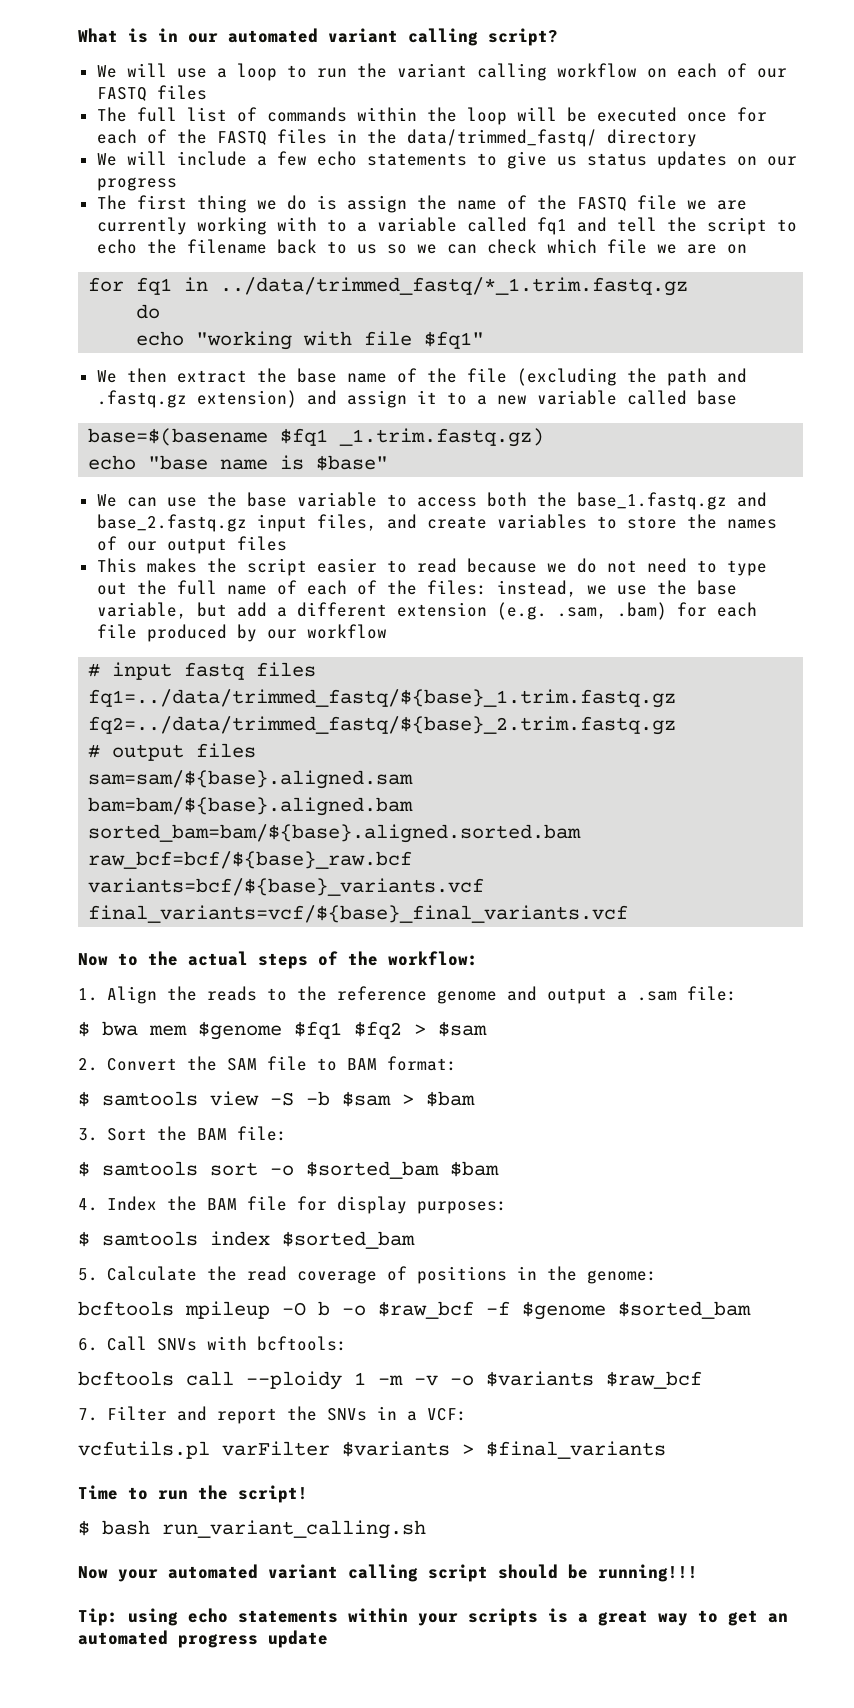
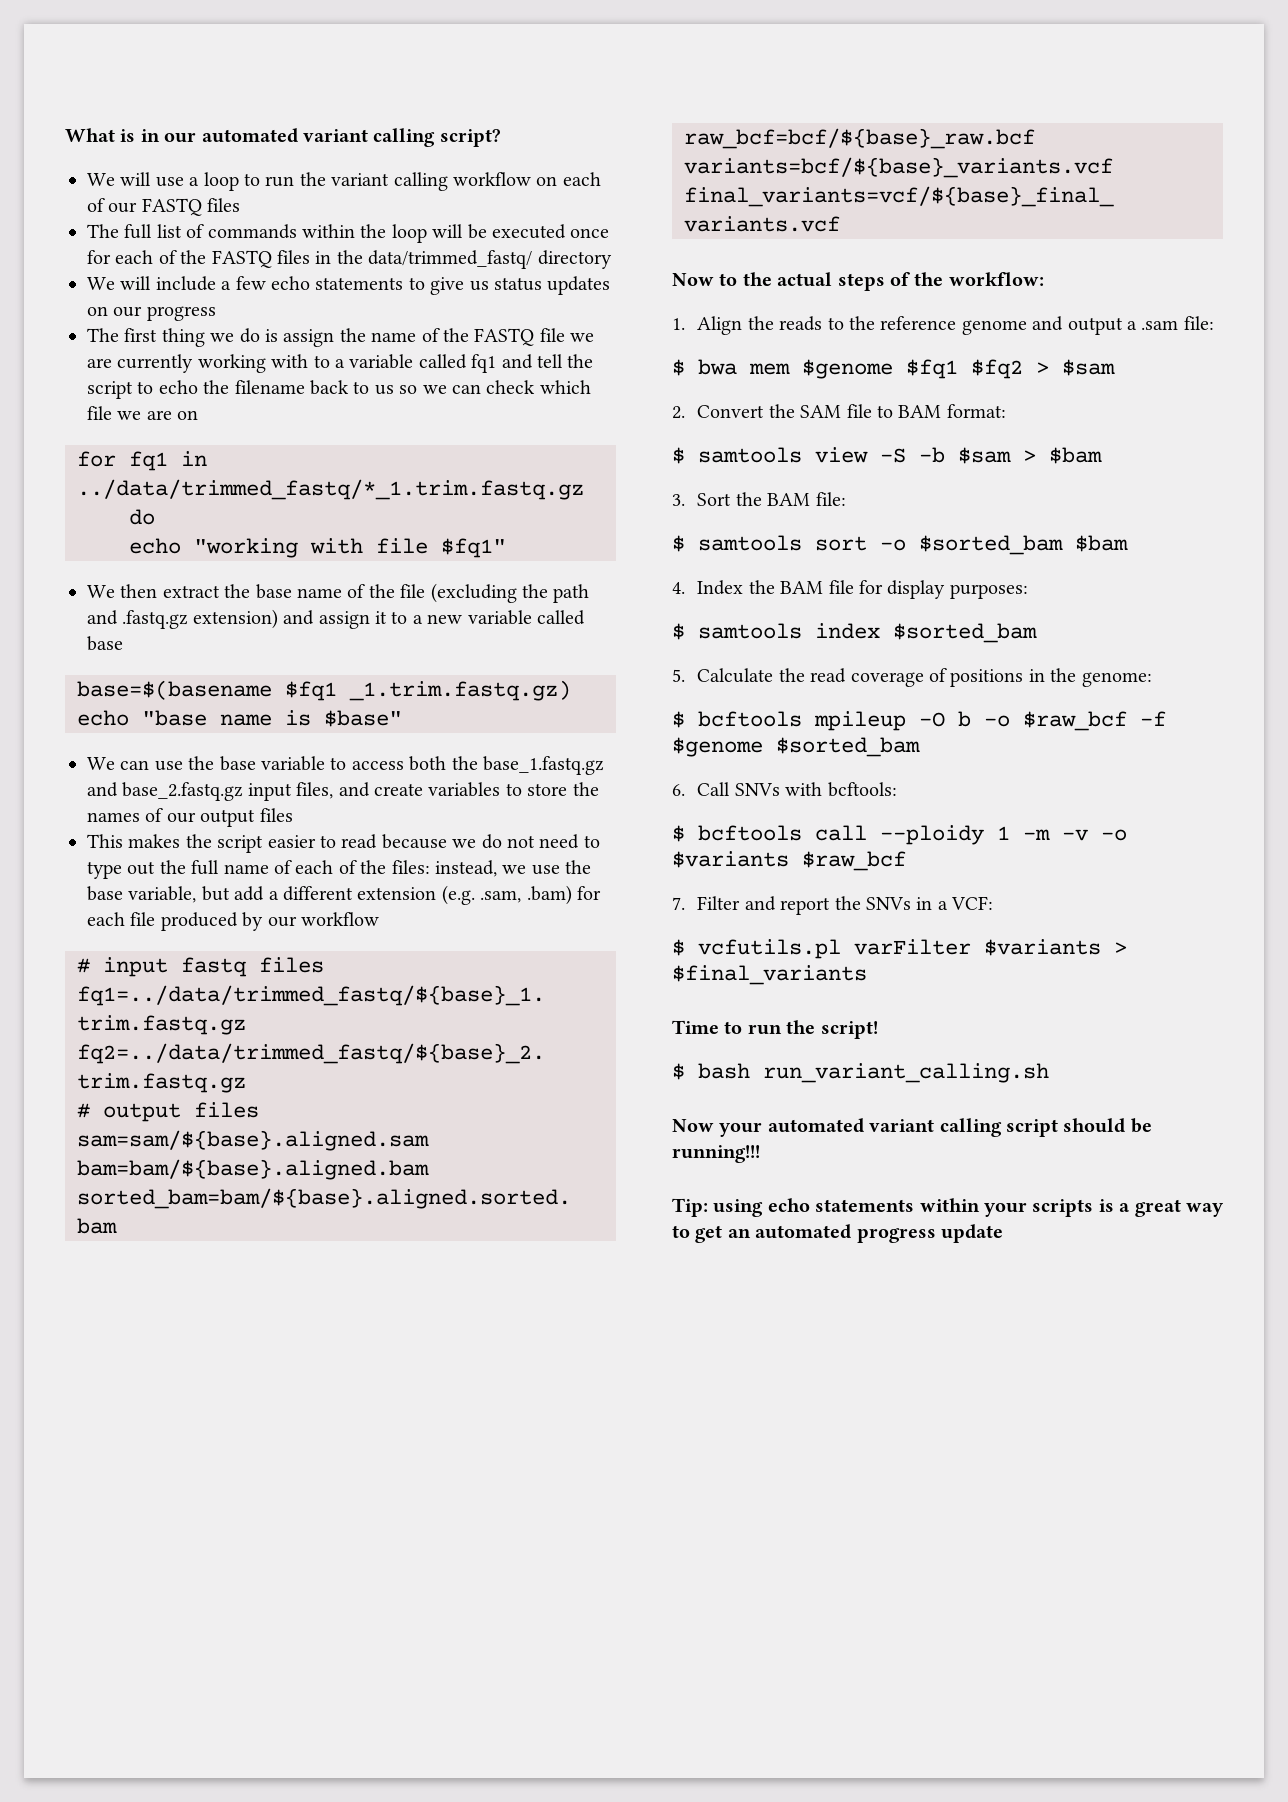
(657, 1277) none -> [672,711,685,728] $
(347, 1343) none -> [672,825,685,842] $
(467, 1414) none -> [672,939,685,956] $

